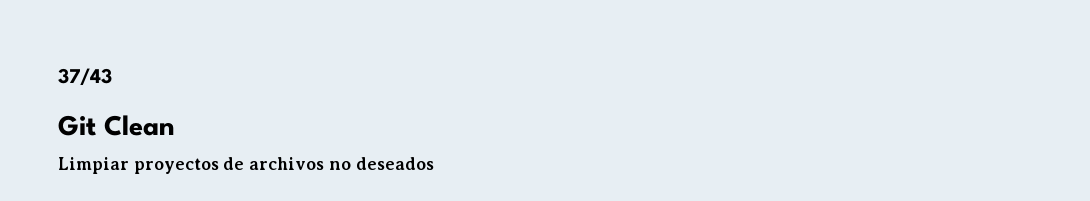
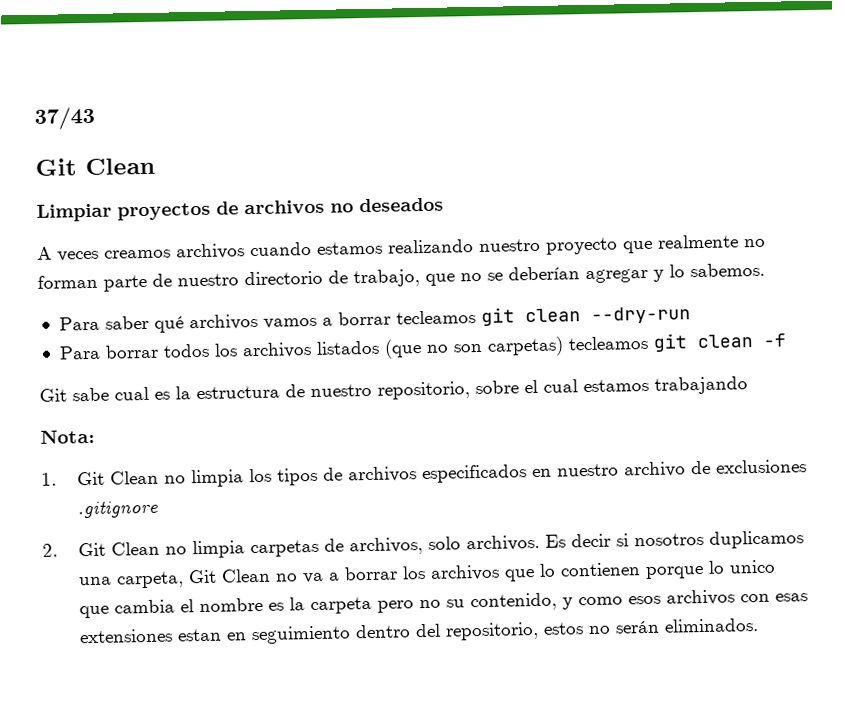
(434, 163) none -> [37,234,766,262] [37,262,765,292] [58,306,691,333] [58,333,786,360] [39,376,748,402] [40,429,95,444] [41,459,808,488] [77,500,159,519] [42,530,805,559] [78,559,777,589] [79,589,809,619] [79,617,760,645] // A veces creamos archivos cuando estamos realizando nuestro proyecto que realmente no forman parte de nuestro directorio de trabajo, que no se deberían agregar y lo sabemos. // Para saber qué archivos vamos a borrar tecleamos git clean --dry-run // Para borrar todos los archivos listados (que no son carpetas) tecleamos git clean -f // Git sabe cual es la estructura de nuestro repositorio, sobre el cual estamos trabajando // Nota: // 1. Git Clean no limpia los tipos de archivos especificados en nuestro archivo de exclusiones .gitignore // 2. Git Clean no limpia carpetas de archivos, solo archivos. Es decir si nosotros duplicamos una carpeta, Git Clean no va a borrar los archivos que lo contienen porque lo unico que cambia el nombre es la carpeta pero no su contenido, y como esos archivos con esas extensiones estan en seguimiento dentro del repositorio, estos no serán eliminados.

